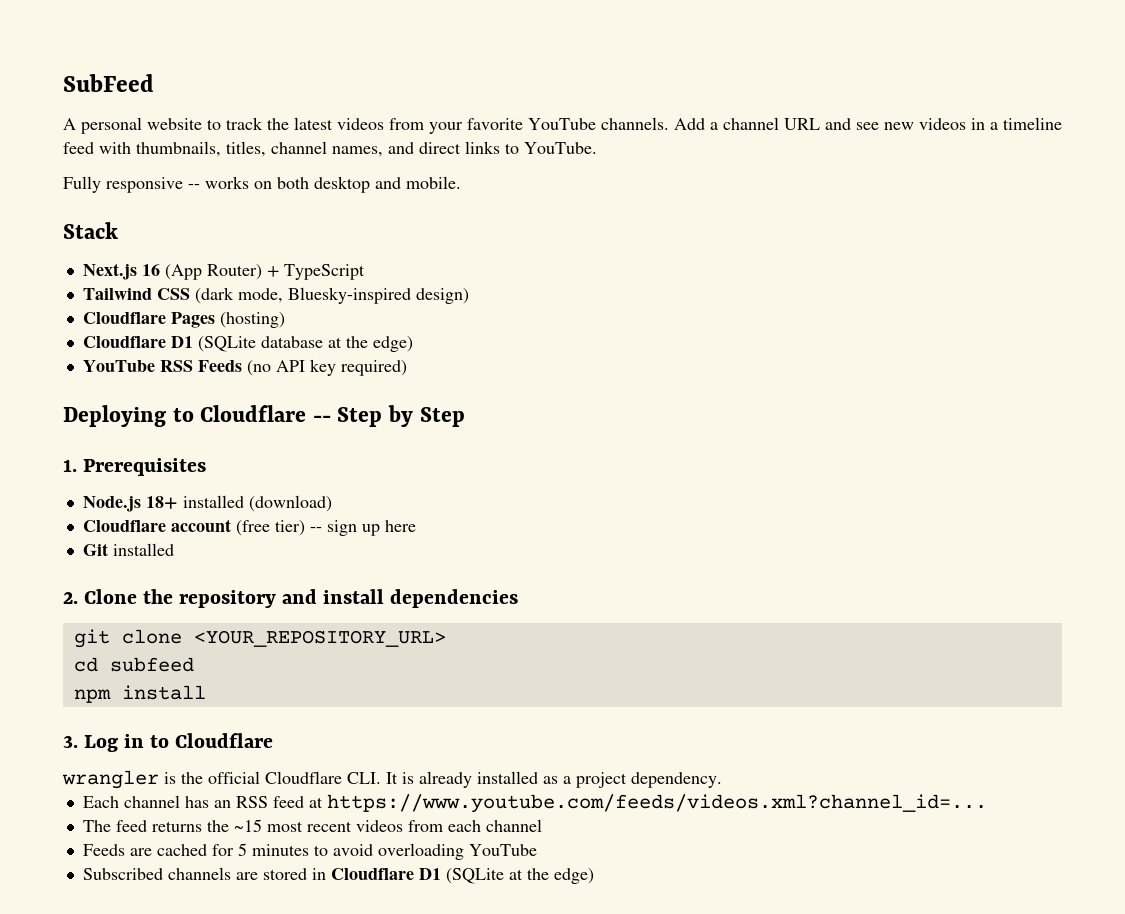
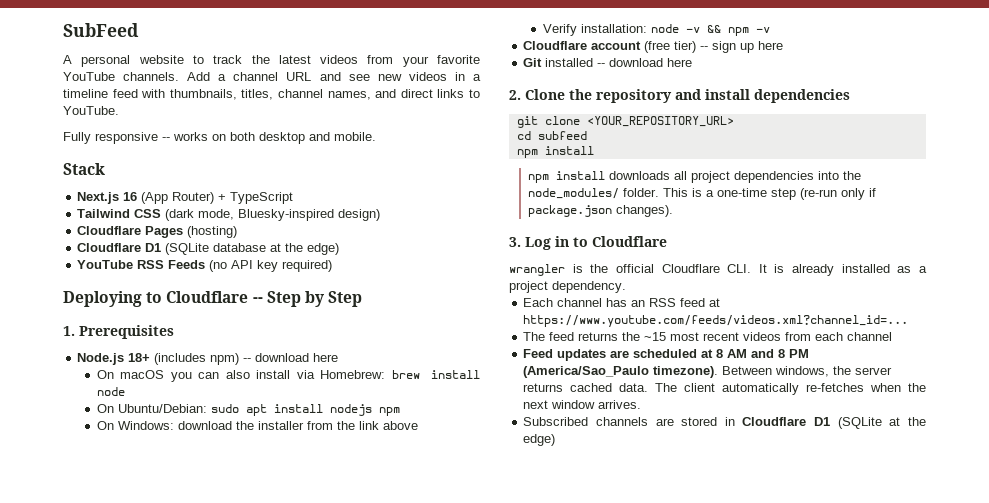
[182,495,332,512] installed (download) -> [154,353,339,365] [96,370,480,382] [96,387,125,396] [96,404,400,416] [96,421,418,430] [542,24,770,36] (includes npm) -- download here // On macOS you can also install via Homebrew: brew install node // On Ubuntu/Debian: sudo apt install nodejs npm // On Windows: download the installer from the link above // Verify installation: node -v && npm -v
(174, 549) none -> [597,58,693,67] -- download here
(206, 692) none -> [528,171,862,183] [528,188,877,200] [528,205,674,217] // npm install downloads all project dependencies into the node_modules/ folder. This is a one-time step (re-run only if package.json changes).
[82,843,537,860] Feeds are cached for 5 minutes to avoid overloading YouTube -> [523,349,810,361] [523,366,893,378] [523,383,926,395] [523,400,642,409] Feed updates are scheduled at 8 AM and 8 PM (America/Sao_Paulo timezone). Between windows, the server returns cached data. The client automatically re-fetches when the next window arrives.

